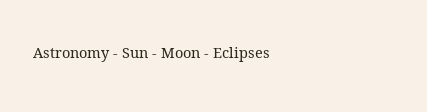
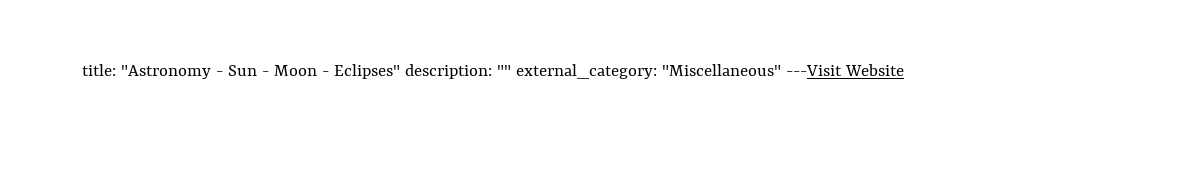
[33,48,110,62] Astronomy -> [81,64,211,79] title: "Astronomy
[213,47,270,62] Eclipses -> [333,64,904,79] Eclipses" description: "" external_category: "Miscellaneous" ---Visit Website

